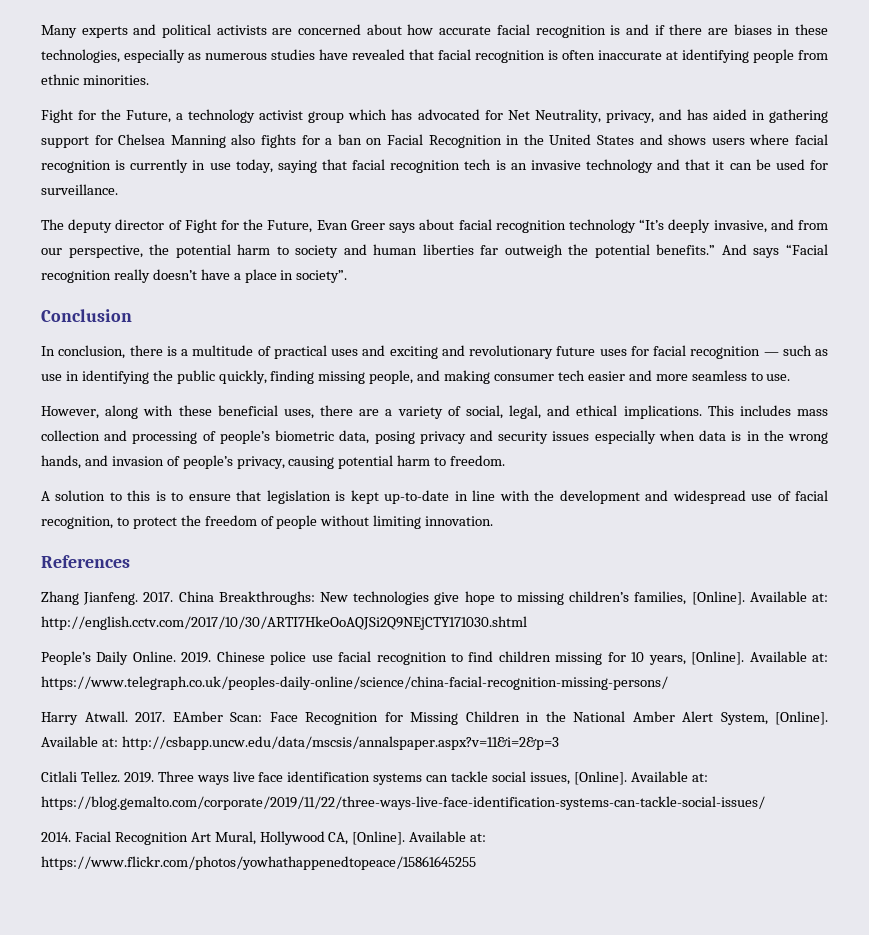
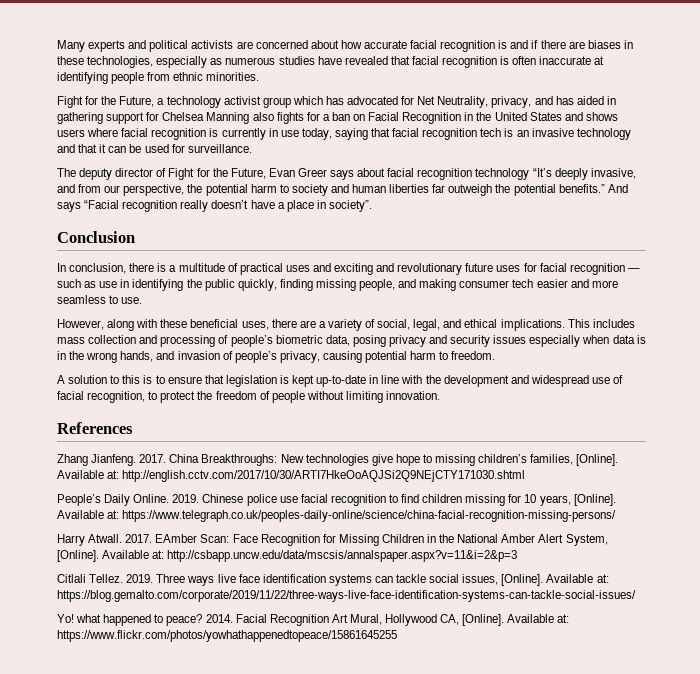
(765, 803) none -> [57,614,203,626] Yo! what happened to peace?

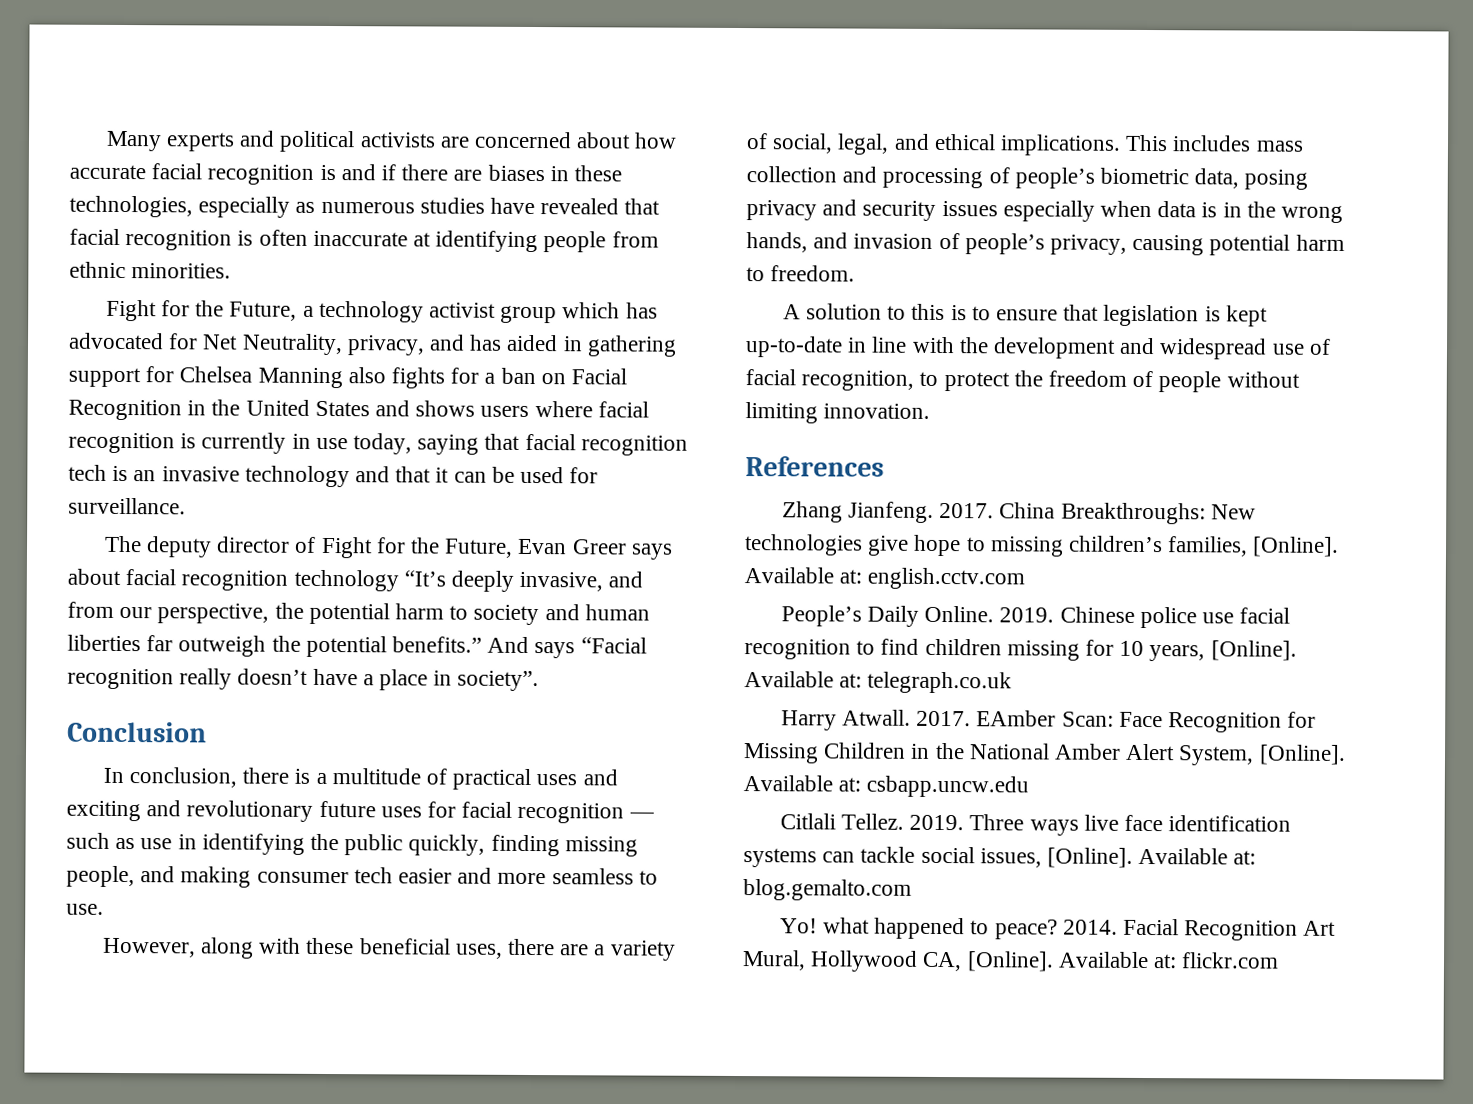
[122,470,526,482] http://english.cctv.com/2017/10/30/ARTI7HkeOoAQJSi2Q9NEjCTY171030.shtml -> [867,567,1026,590] english.cctv.com
[122,510,617,522] https://www.telegraph.co.uk/peoples-daily-online/science/china-facial-recognition-missing-persons/ -> [867,671,1013,694] telegraph.co.uk
[167,550,518,562] http://csbapp.uncw.edu/data/mscsis/annalspaper.aspx?v=11&i=2&p=3 -> [866,775,1030,798] csbapp.uncw.edu
[57,590,636,602] https://blog.gemalto.com/corporate/2019/11/22/three-ways-live-face-identification-systems-can-tackle-social-issues/ -> [743,879,912,901] blog.gemalto.com
[57,630,397,642] https://www.flickr.com/photos/yowhathappenedtopeace/15861645255 -> [1181,952,1280,969] flickr.com

